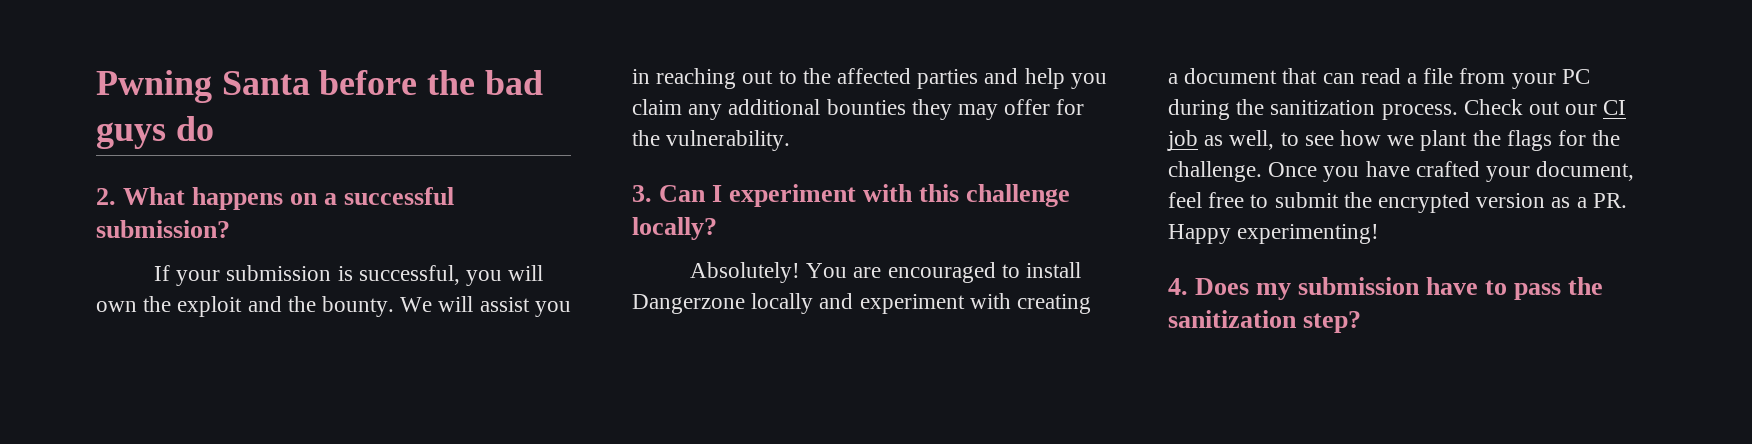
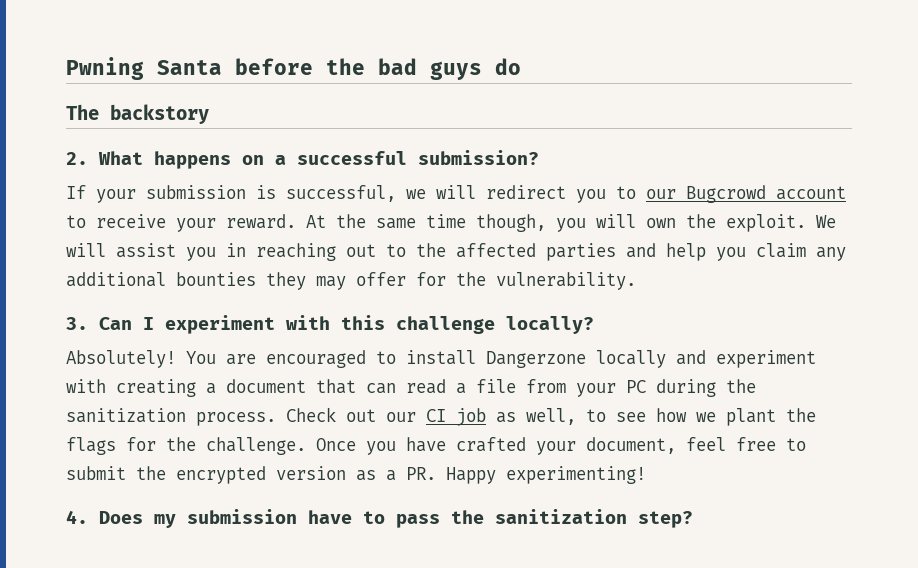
(214, 128) none -> [66,104,209,124] // The backstory
[465,265,544,286] [96,296,395,317] you will own the exploit and the bounty. -> [406,185,846,203] [66,214,806,232] we will redirect you to our Bugcrowd account to receive your reward. At the same time though, you will own the exploit.

